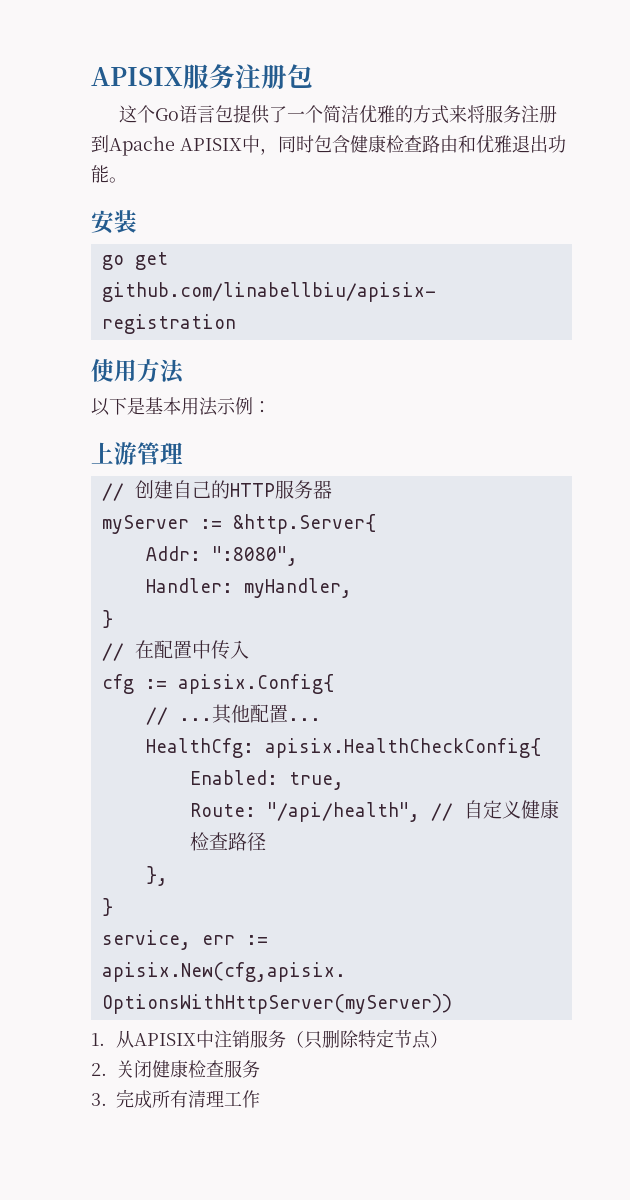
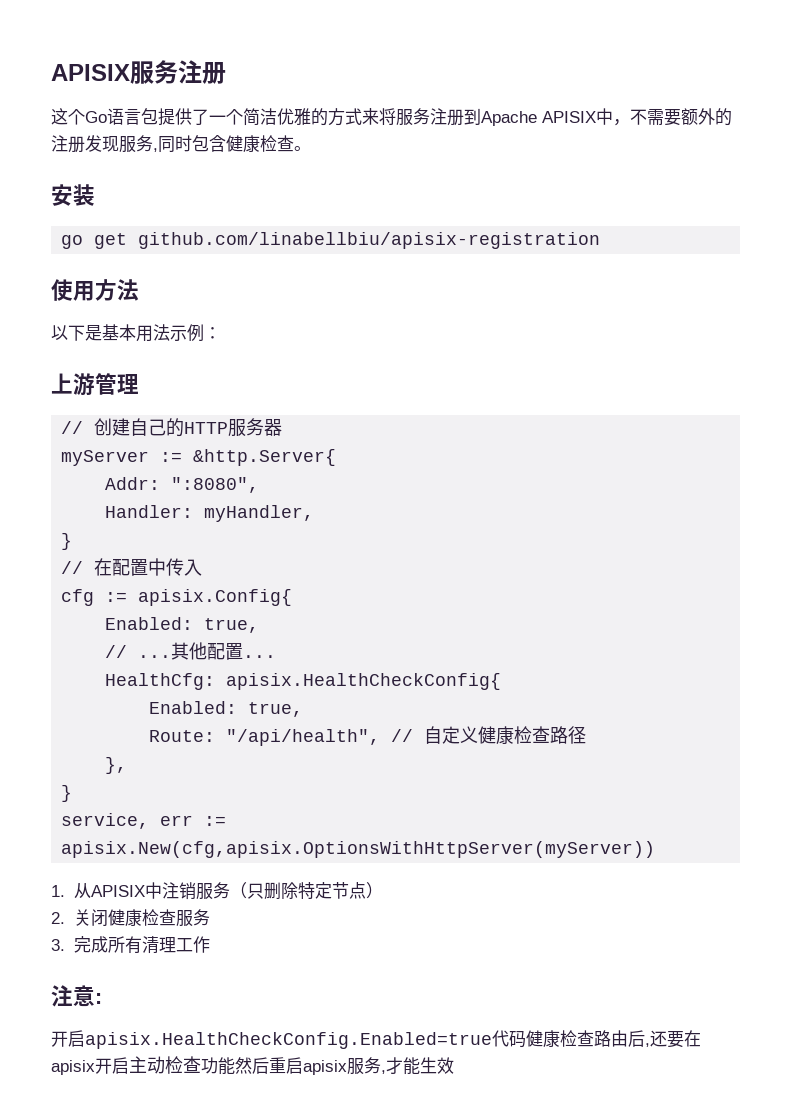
[287,64,313,88] 包 -> (226, 73) none
[278,135,566,153] [91,165,109,183] 同时包含健康检查路由和优雅退出功能 -> [630,108,732,126] [51,135,294,153] 不需要额外的注册发现服务,同时包含健康检查
(334, 684) none -> [105,617,260,633] // Enabled: true,
(261, 1099) none -> [51,985,102,1007] [51,1030,701,1049] [51,1056,454,1075] // 注意: // 开启apisix.HealthCheckConfig.Enabled=true代码健康检查路由后,还要在apisix开启主动检查功能然后重启apisix服务,才能生效

